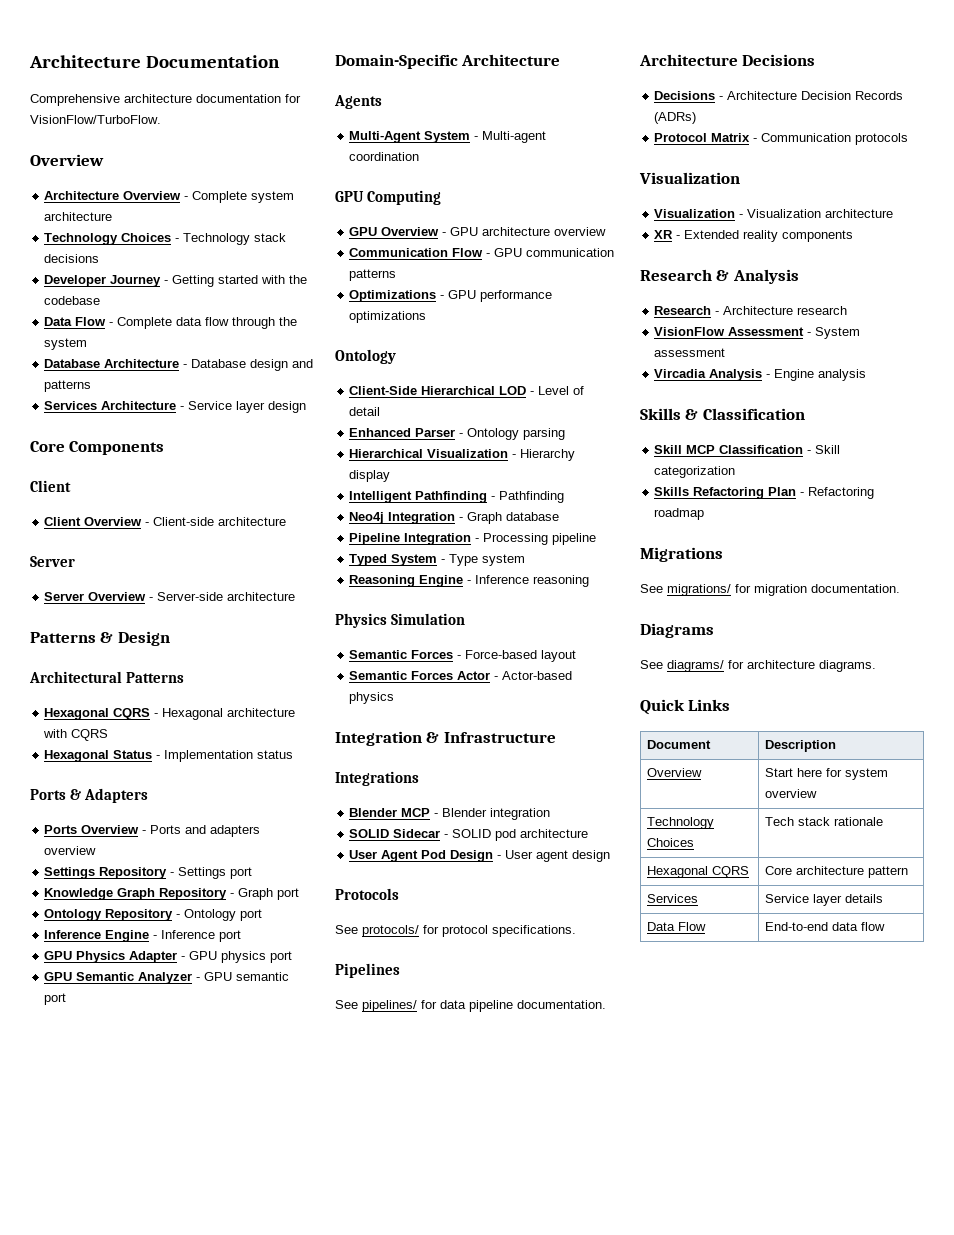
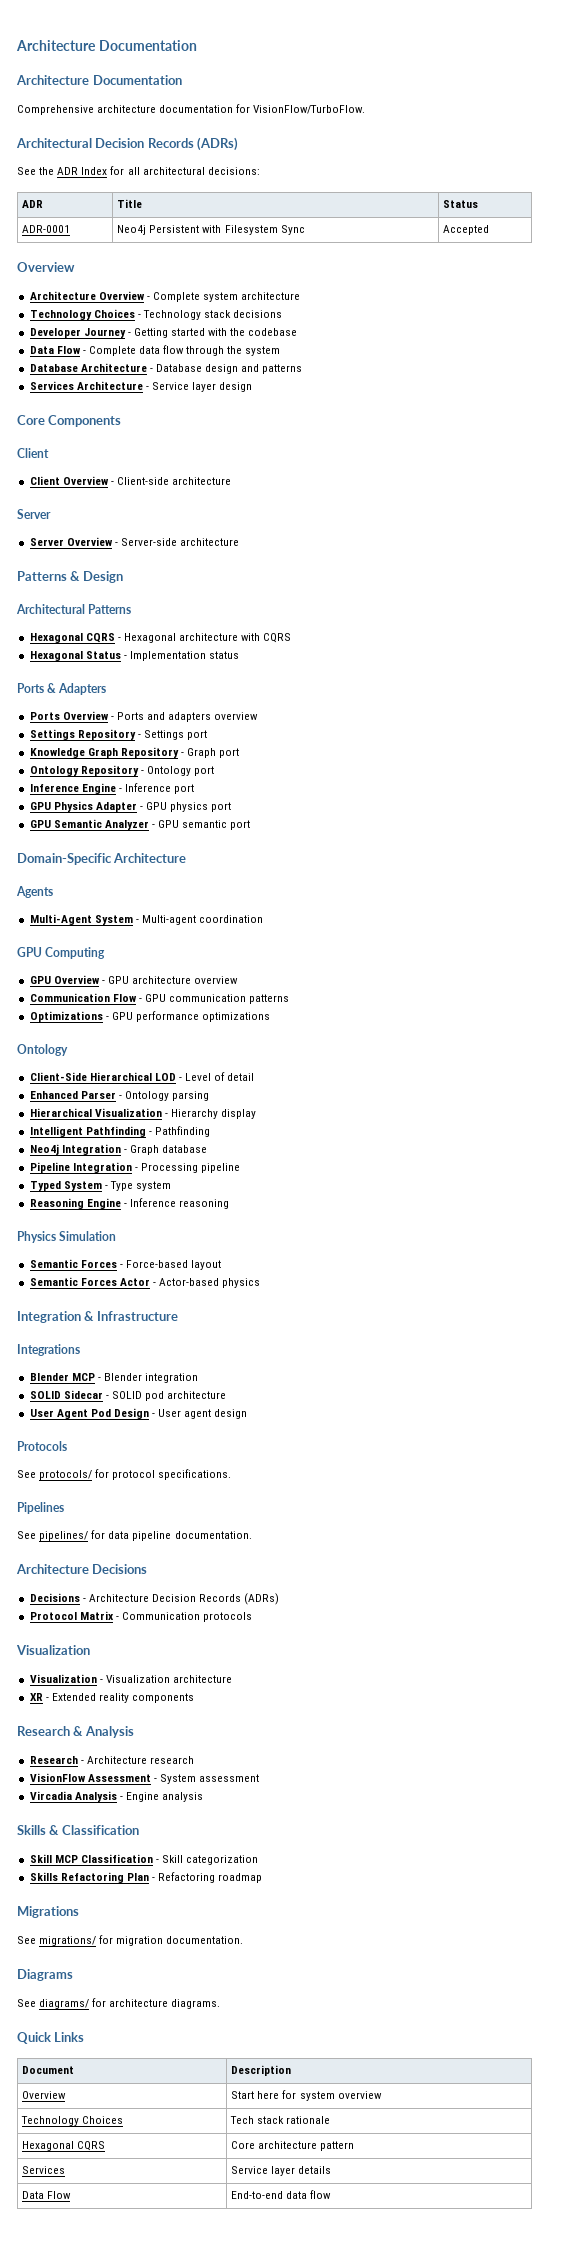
[29,55,280,68] Architecture Documentation -> [16,40,197,51] [16,75,182,85] Architecture Documentation // Architecture Documentation
(161, 119) none -> [16,137,239,151] [17,166,260,175] [22,200,44,208] [117,199,143,208] [443,200,479,208] [22,225,71,233] [117,225,305,235] [443,225,490,235] // Architectural Decision Records (ADRs) // See the ADR Index for all architectural decisions: // ADR | Title | Status // ADR-0001 | Neo4j Persistent with Filesystem Sync | Accepted

